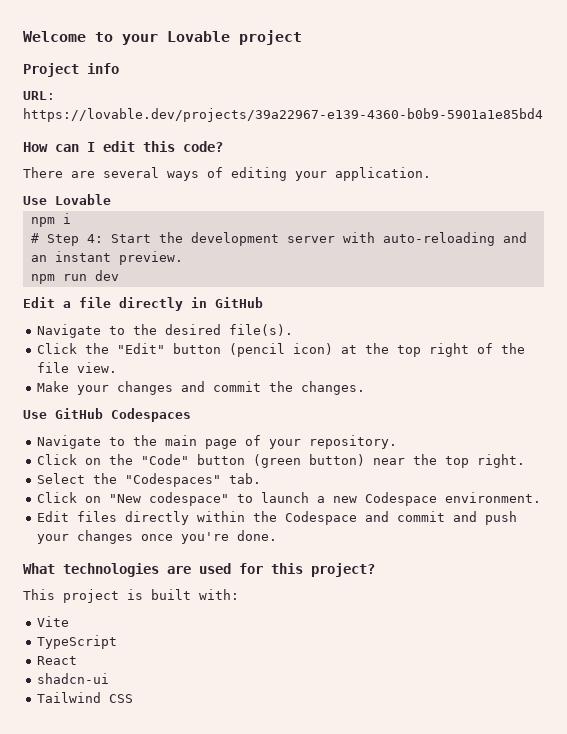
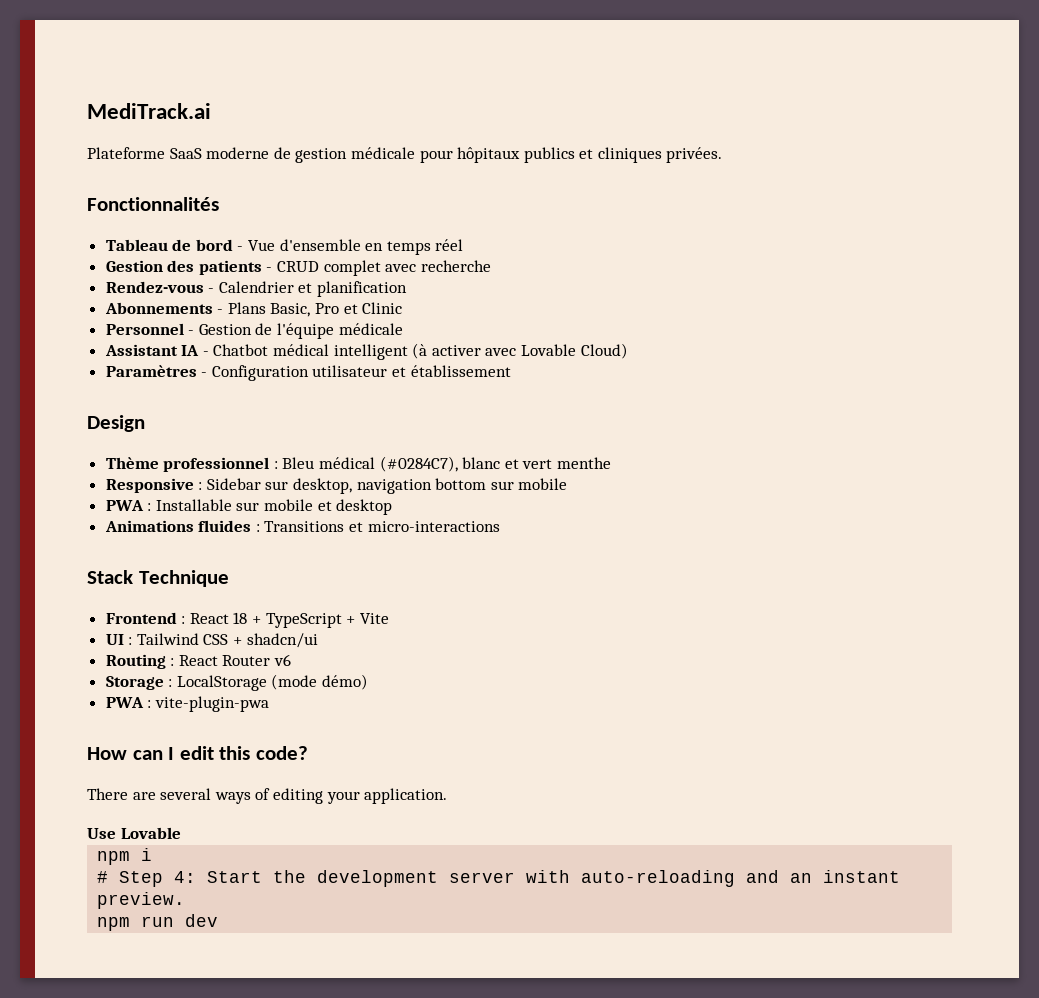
[23,30,302,45] [23,63,119,77] [23,91,55,100] [23,108,543,122] Welcome to your Lovable project // Project info // URL: https://lovable.dev/projects/39a22967-e139-4360-b0b9-5901a1e85bd4 -> [87,103,211,119] [87,147,723,163] [87,197,219,211] [105,239,464,255] [105,260,491,276] [105,281,408,297] [104,302,403,317] [105,323,403,339] [104,343,628,360] [105,365,511,381] [87,415,145,432] [105,456,612,472] [105,478,568,494] [105,499,393,515] [104,520,500,532] [87,570,229,587] [105,612,389,628] [105,633,318,648] [105,654,292,669] [105,674,369,691] [105,696,269,712] MediTrack.ai // Plateforme SaaS moderne de gestion médicale pour hôpitaux publics et cliniques privées. // Fonctionnalités // Tableau de bord - Vue d'ensemble en temps réel // Gestion des patients - CRUD complet avec recherche // Rendez-vous - Calendrier et planification // Abonnements - Plans Basic, Pro et Clinic // Personnel - Gestion de l'équipe médicale // Assistant IA - Chatbot médical intelligent (à activer avec Lovable Cloud) // Paramètres - Configuration utilisateur et établissement // Design // Thème professionnel : Bleu médical (#0284C7), blanc et vert menthe // Responsive : Sidebar sur desktop, navigation bottom sur mobile // PWA : Installable sur mobile et desktop // Animations fluides : Transitions et micro-interactions // Stack Technique // Frontend : React 18 + TypeScript + Vite // UI : Tailwind CSS + shadcn/ui // Routing : React Router v6 // Storage : LocalStorage (mode démo) // PWA : vite-plugin-pwa
[23,297,263,311] [36,324,293,338] [36,343,525,357] [36,362,117,373] [36,381,365,395] [23,408,191,422] [36,435,397,449] [36,454,525,468] [36,473,261,487] [36,492,541,506] [36,511,517,525] [36,530,277,544] [23,563,375,577] [23,589,239,603] [36,616,69,627] [36,635,117,649] [36,656,77,665] [36,673,109,684] [36,692,133,703] // Edit a file directly in GitHub // Navigate to the desired file(s). // Click the "Edit" button (pencil icon) at the top right of the file view. // Make your changes and commit the changes. // Use GitHub Codespaces // Navigate to the main page of your repository. // Click on the "Code" button (green button) near the top right. // Select the "Codespaces" tab. // Click on "New codespace" to launch a new Codespace environment. // Edit files directly within the Codespace and commit and push your changes once you're done. // What technologies are used for this project? // This project is built with: // Vite // TypeScript // React // shadcn-ui // Tailwind CSS -> (219, 920) none

